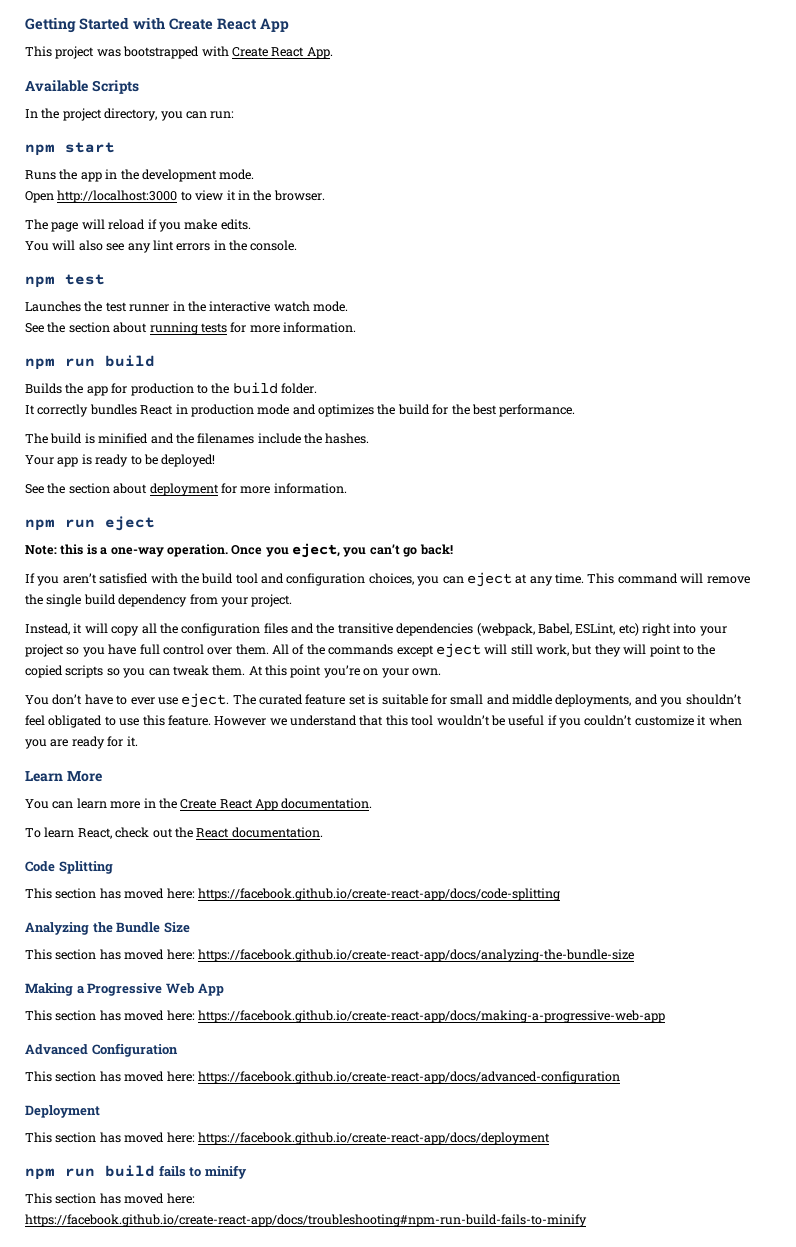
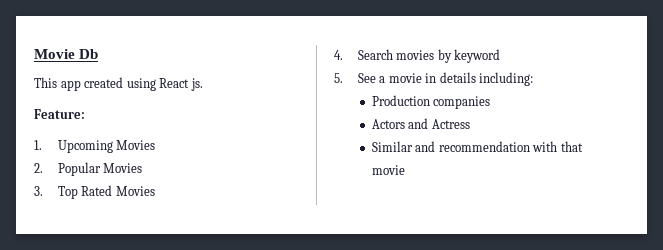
[25,17,289,33] [25,46,333,59] [25,80,139,94] [25,108,235,121] [25,142,115,156] [25,169,255,182] [25,190,325,203] [25,219,251,232] [25,240,298,253] [25,274,105,288] [25,301,348,312] [25,322,356,335] [25,355,155,370] [25,382,317,396] [25,404,576,417] [25,433,370,444] [25,454,216,467] [25,483,347,496] [25,516,155,531] [25,543,453,558] [25,572,750,587] [25,594,293,607] [25,623,727,636] [25,643,716,658] [25,665,441,678] [25,693,742,708] [25,715,742,728] [25,736,138,749] [25,771,102,782] [25,798,373,811] [25,827,323,839] [25,861,113,874] [25,888,560,901] [25,922,190,935] [25,949,634,962] [25,983,225,996] [25,1010,665,1023] [25,1043,178,1057] [25,1071,620,1084] [25,1105,100,1118] [25,1132,550,1145] [25,1165,247,1180] [25,1193,195,1204] [25,1214,587,1227] Getting Started with Create React App // This project was bootstrapped with Create React App. // Available Scripts // In the project directory, you can run: // npm start // Runs the app in the development mode. // Open http://localhost:3000 to view it in the browser. // The page will reload if you make edits. // You will also see any lint errors in the console. // npm test // Launches the test runner in the interactive watch mode. // See the section about running tests for more information. // npm run build // Builds the app for production to the build folder. // It correctly bundles React in production mode and optimizes the build for the best performance. // The build is minified and the filenames include the hashes. // Your app is ready to be deployed! // See the section about deployment for more information. // npm run eject // Note: this is a one-way operation. Once you eject, you can’t go back! // If you aren’t satisfied with the build tool and configuration choices, you can eject at any time. This command will remove the single build dependency from your project. // Instead, it will copy all the configuration files and the transitive dependencies (webpack, Babel, ESLint, etc) right into your project so you have full control over them. All of the commands except eject will still work, but they will point to the copied scripts so you can tweak them. At this point you’re on your own. // You don’t have to ever use eject. The curated feature set is suitable for small and middle deployments, and you shouldn’t feel obligated to use this feature. However we understand that this tool wouldn’t be useful if you couldn’t customize it when you are ready for it. // Learn More // You can learn more in the Create React App documentation. // To learn React, check out the React documentation. // Code Splitting // This section has moved here: https://facebook.github.io/create-react-app/docs/code-splitting // Analyzing the Bundle Size // This section has moved here: https://facebook.github.io/create-react-app/docs/analyzing-the-bundle-size // Making a Progressive Web App // This section has moved here: https://facebook.github.io/create-react-app/docs/making-a-progressive-web-app // Advanced Configuration // This section has moved here: https://facebook.github.io/create-react-app/docs/advanced-configuration // Deployment // This section has moved here: https://facebook.github.io/create-react-app/docs/deployment // npm run build fails to minify // This section has moved here: https://facebook.github.io/create-react-app/docs/troubleshooting#npm-run-build-fails-to-minify -> [34,49,99,59] [34,77,203,91] [34,109,85,119] [34,140,156,153] [34,162,143,176] [34,185,155,199] [334,49,501,63] [334,72,534,86] [371,95,491,109] [371,118,470,129] [371,141,583,152] [371,165,405,175] Movie Db // This app created using React js. // Feature: // 1. Upcoming Movies // 2. Popular Movies // 3. Top Rated Movies // 4. Search movies by keyword // 5. See a movie in details including: // Production companies // Actors and Actress // Similar and recommendation with that movie

